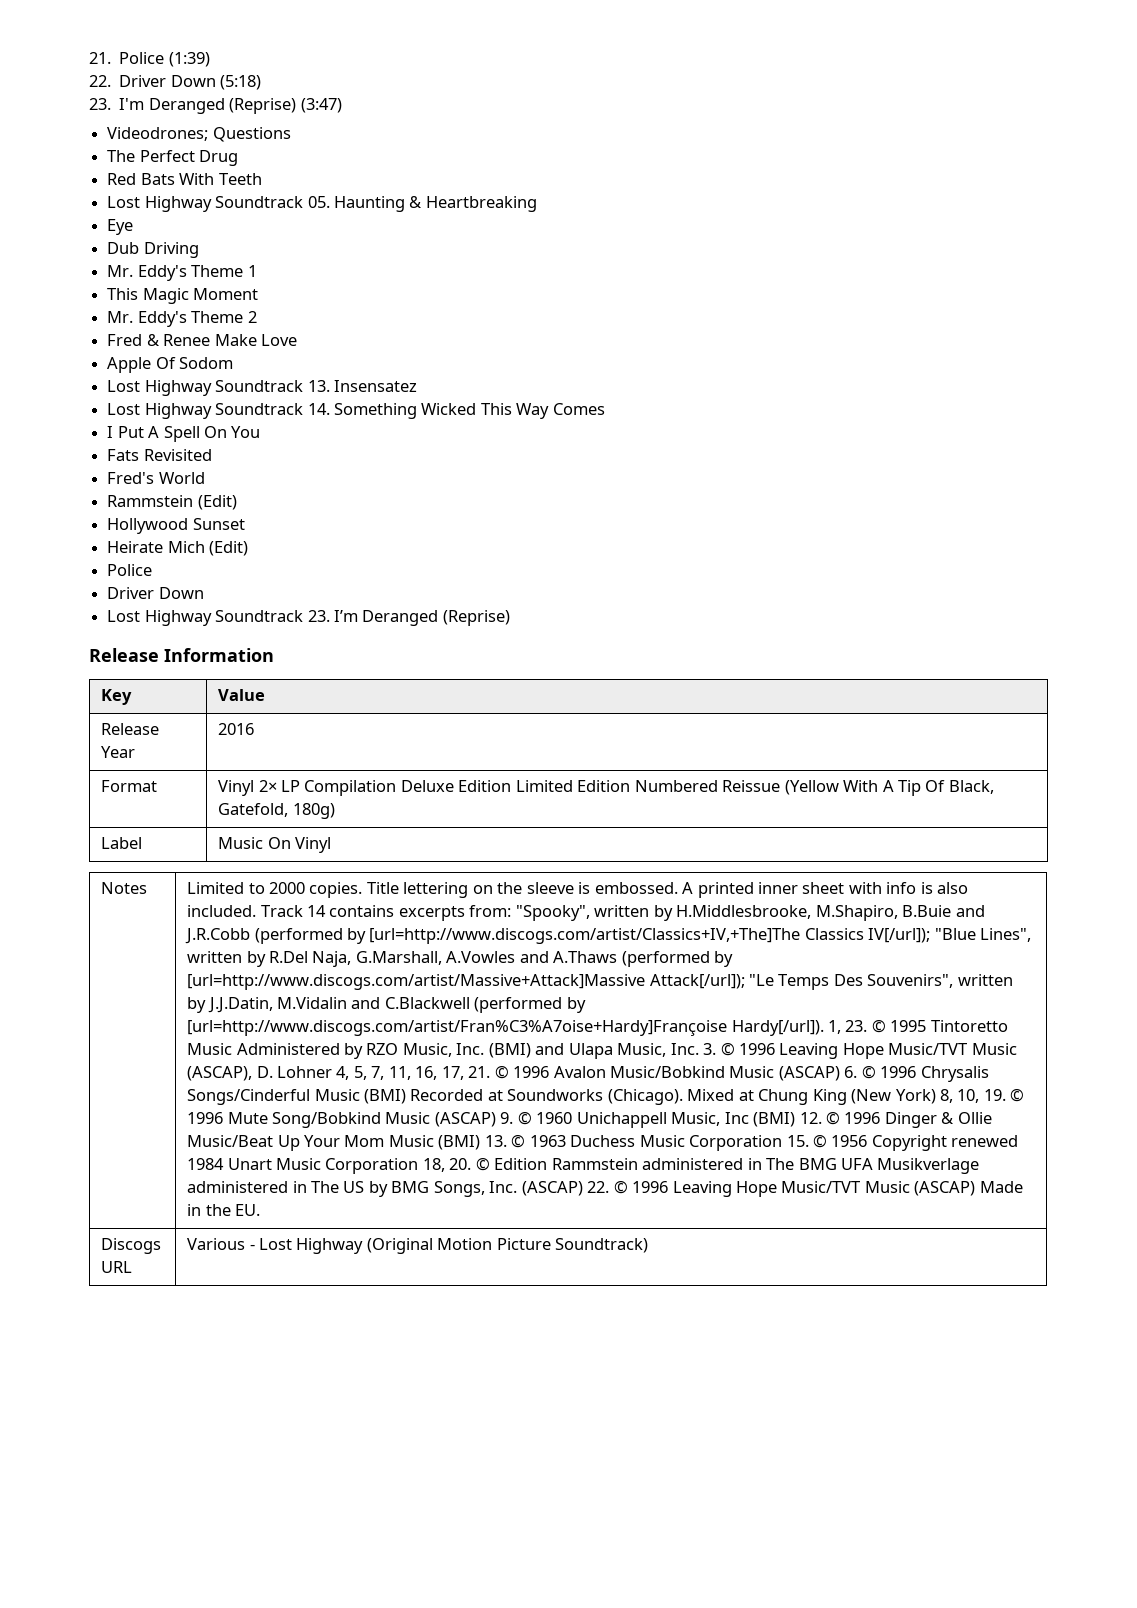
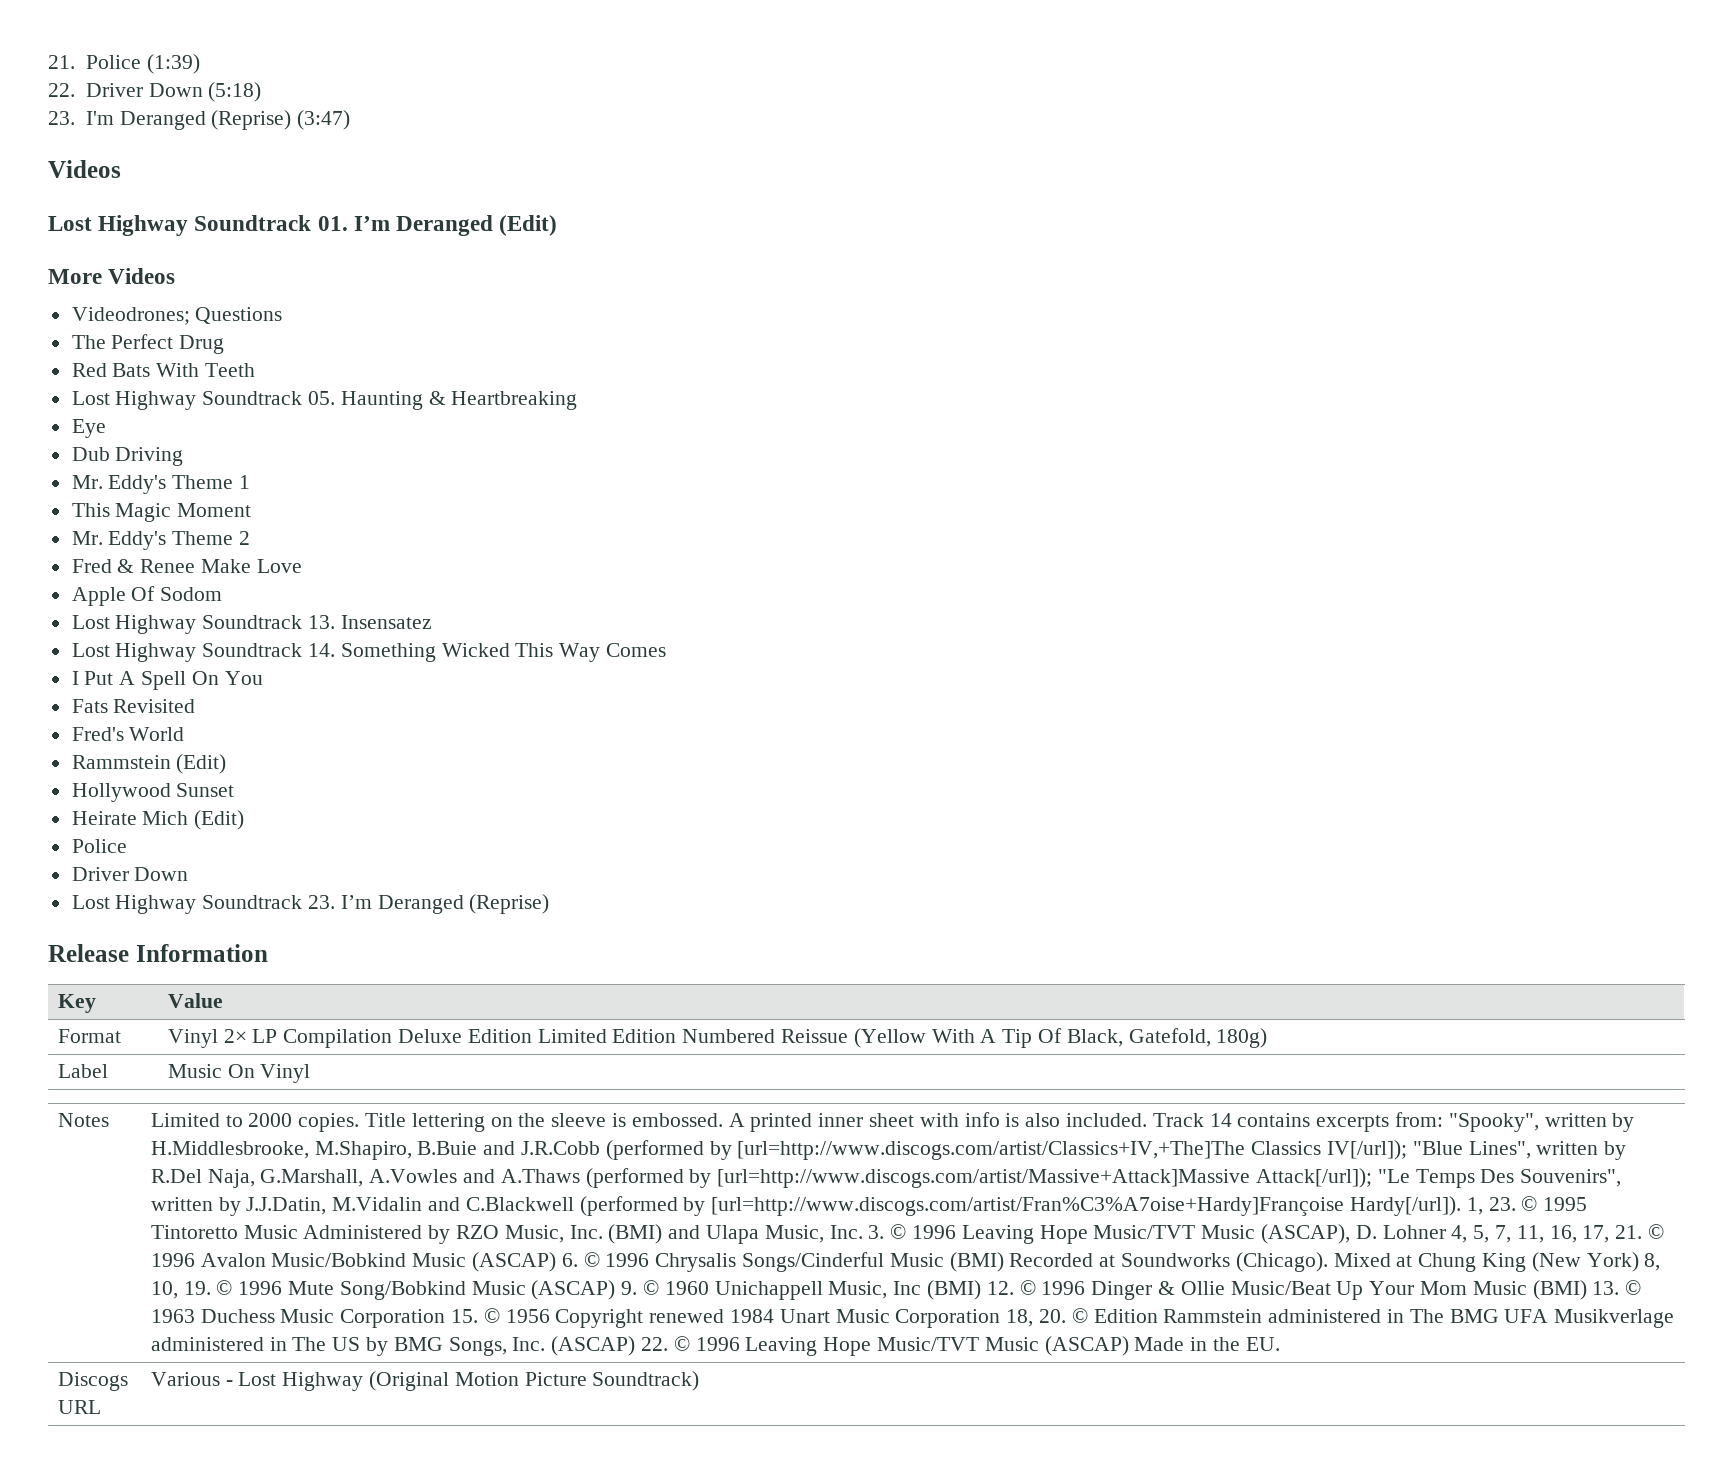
(342, 105) none -> [48,160,121,178] [48,215,558,236] [48,268,176,284] // Videos // Lost Highway Soundtrack 01. I’m Deranged (Edit) // More Videos
[101,723,160,735] [101,746,136,758] [218,723,255,735] // Release Year | 2016 -> (223, 1000) none

